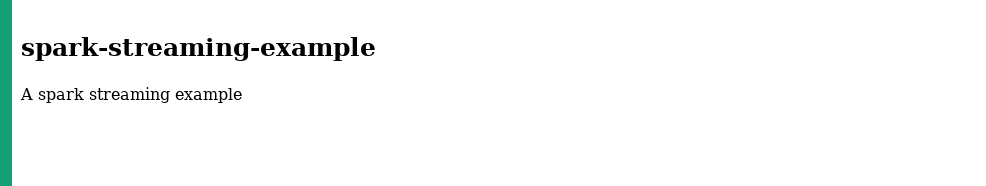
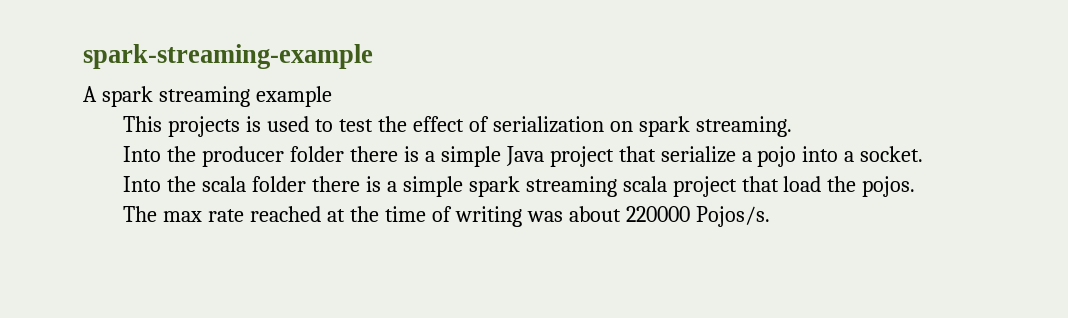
(242, 95) none -> [123,116,792,137] [123,146,924,167] [123,176,916,197] [123,206,770,227] // This projects is used to test the effect of serialization on spark streaming. // Into the producer folder there is a simple Java project that serialize a pojo into a socket. // Into the scala folder there is a simple spark streaming scala project that load the pojos. // The max rate reached at the time of writing was about 220000 Pojos/s.

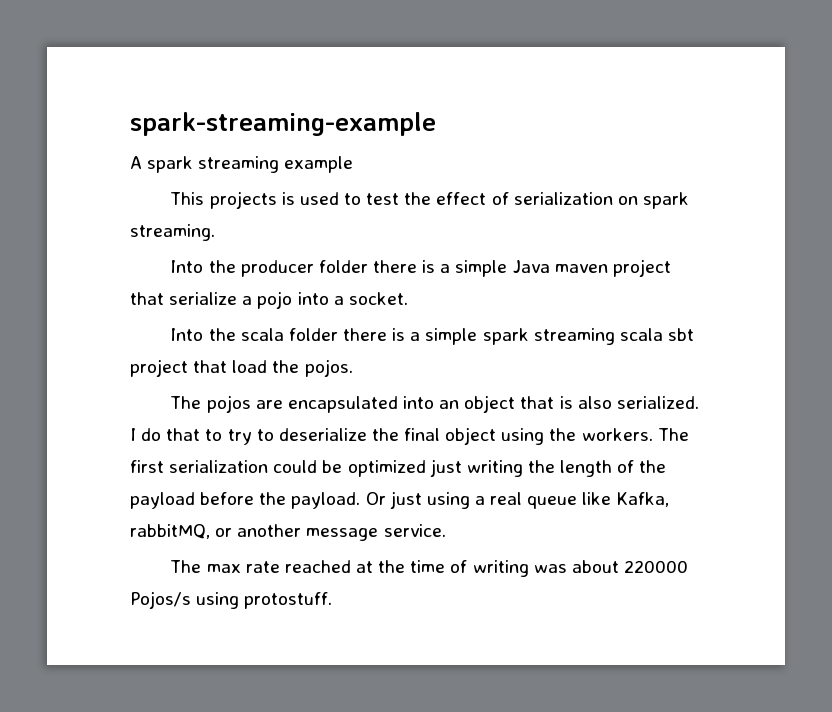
(544, 156) none -> [554,264,608,273] maven
(667, 184) none -> [667,328,694,341] sbt
(916, 186) none -> [170,395,699,413] [130,427,689,445] [130,459,667,477] [130,491,670,509] [130,524,446,541] // The pojos are encapsulated into an object that is also serialized. I do that to try to deserialize the final object using the workers. The first serialization could be optimized just writing the length of the payload before the payload. Or just using a real queue like Kafka, rabbitMQ, or another message service.
[695,206,770,227] Pojos/s. -> [130,591,333,609] Pojos/s using protostuff.

